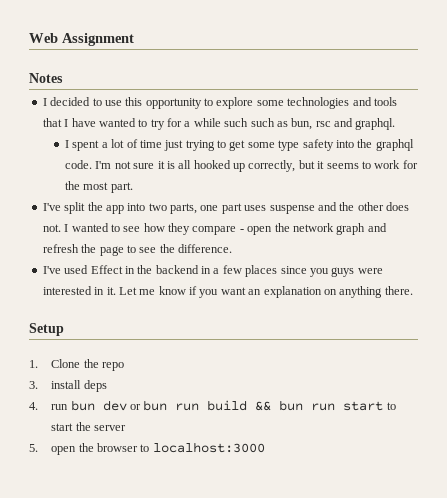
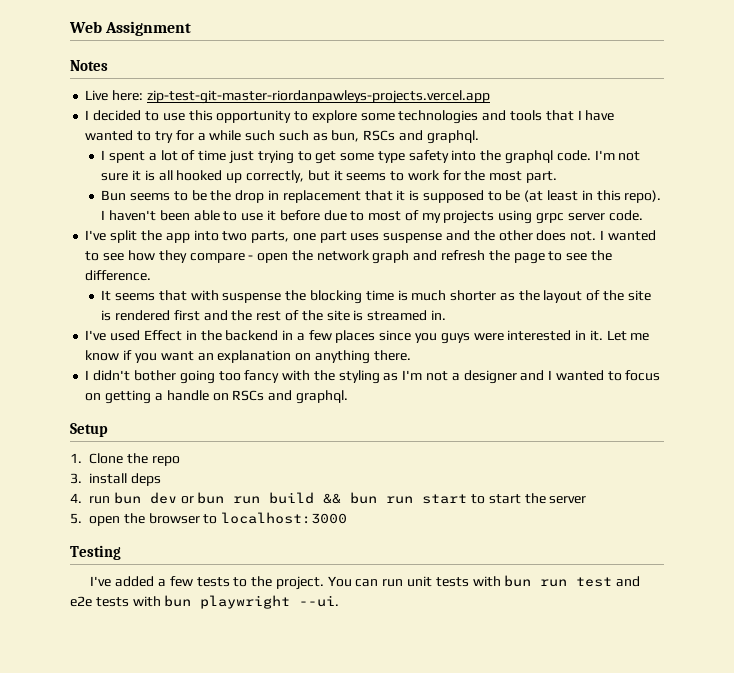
(63, 78) none -> [85,90,490,104] // Live here: zip-test-git-master-riordanpawleys-projects.vercel.app
[315,121,331,127] rsc -> [363,130,396,141] RSCs
(133, 187) none -> [101,190,662,203] [101,210,643,224] // Bun seems to be the drop in replacement that it is supposed to be (at least in this repo). I haven't been able to use it before due to most of my projects using grpc server code.
(232, 248) none -> [101,290,651,304] [101,310,446,321] // It seems that with suspense the blocking time is much shorter as the layout of the site is rendered first and the rest of the site is streamed in.
(413, 290) none -> [85,370,661,384] [85,390,348,404] // I didn't bother going too fancy with the styling as I'm not a designer and I wanted to focus on getting a handle on RSCs and graphql.
(265, 447) none -> [70,545,121,560] [90,575,641,590] [70,595,340,609] // Testing // I've added a few tests to the project. You can run unit tests with bun run test and e2e tests with bun playwright --ui.

